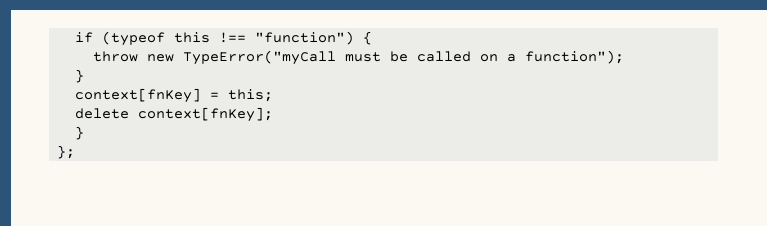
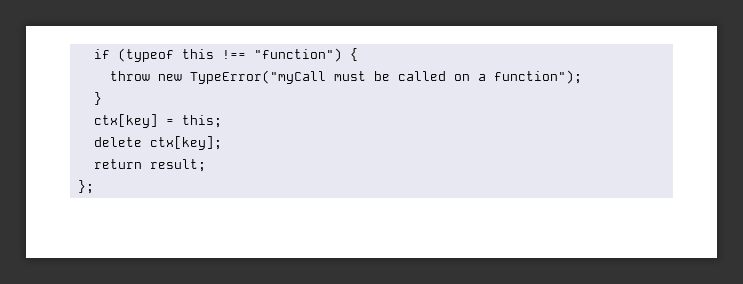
[74,88,201,103] context[fnKey] -> [93,114,158,128] ctx[key]
[137,107,273,122] [74,126,84,140] context[fnKey]; // } -> [149,136,222,150] [93,159,206,172] ctx[key]; // return result;

